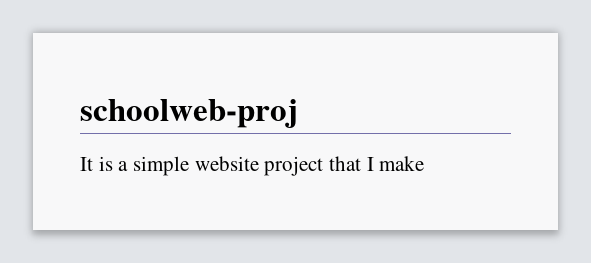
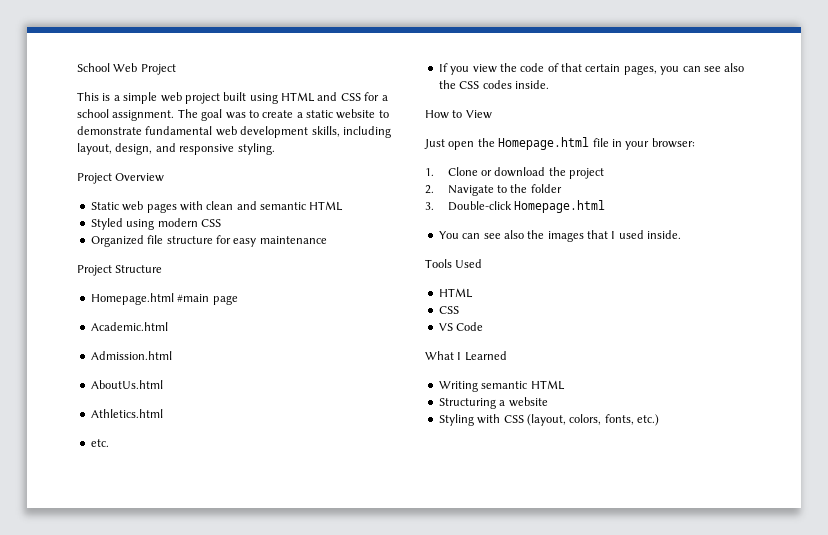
[80,99,298,128] [80,156,425,176] schoolweb-proj // It is a simple website project that I make -> [77,63,176,75] [77,92,388,104] [77,109,389,121] [77,126,391,138] [77,143,275,155] [77,173,165,184] [90,201,344,213] [90,218,221,230] [90,235,327,247] [77,265,163,276] [90,293,238,305] [90,322,168,331] [90,351,172,360] [90,380,163,389] [90,409,163,418] [90,439,109,447] [438,63,745,75] [438,80,549,89] [425,110,492,119] [424,137,695,150] [425,167,605,179] [425,184,562,196] [425,200,605,213] [438,230,682,242] [425,259,483,268] [438,288,473,298] [438,306,459,314] [438,322,484,331] [425,351,507,361] [438,380,565,392] [438,397,548,409] [438,414,659,426] School Web Project // This is a simple web project built using HTML and CSS for a school assignment. The goal was to create a static website to demonstrate fundamental web development skills, including layout, design, and responsive styling. // Project Overview // Static web pages with clean and semantic HTML // Styled using modern CSS // Organized file structure for easy maintenance // Project Structure // Homepage.html #main page // Academic.html // Admission.html // AboutUs.html // Athletics.html // etc. // If you view the code of that certain pages, you can see also the CSS codes inside. // How to View // Just open the Homepage.html file in your browser: // 1. Clone or download the project // 2. Navigate to the folder // 3. Double-click Homepage.html // You can see also the images that I used inside. // Tools Used // HTML // CSS // VS Code // What I Learned // Writing semantic HTML // Structuring a website // Styling with CSS (layout, colors, fonts, etc.)

